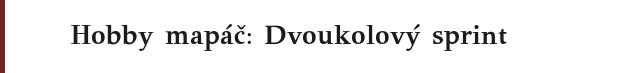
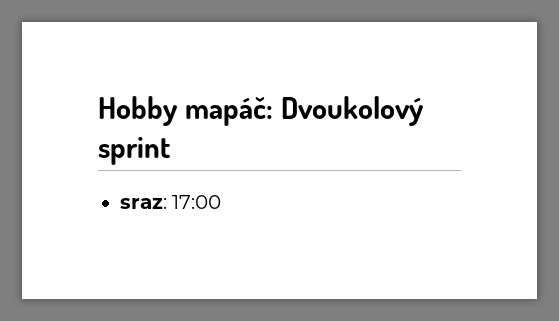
(507, 38) none -> [120,195,222,209] // sraz: 17:00

